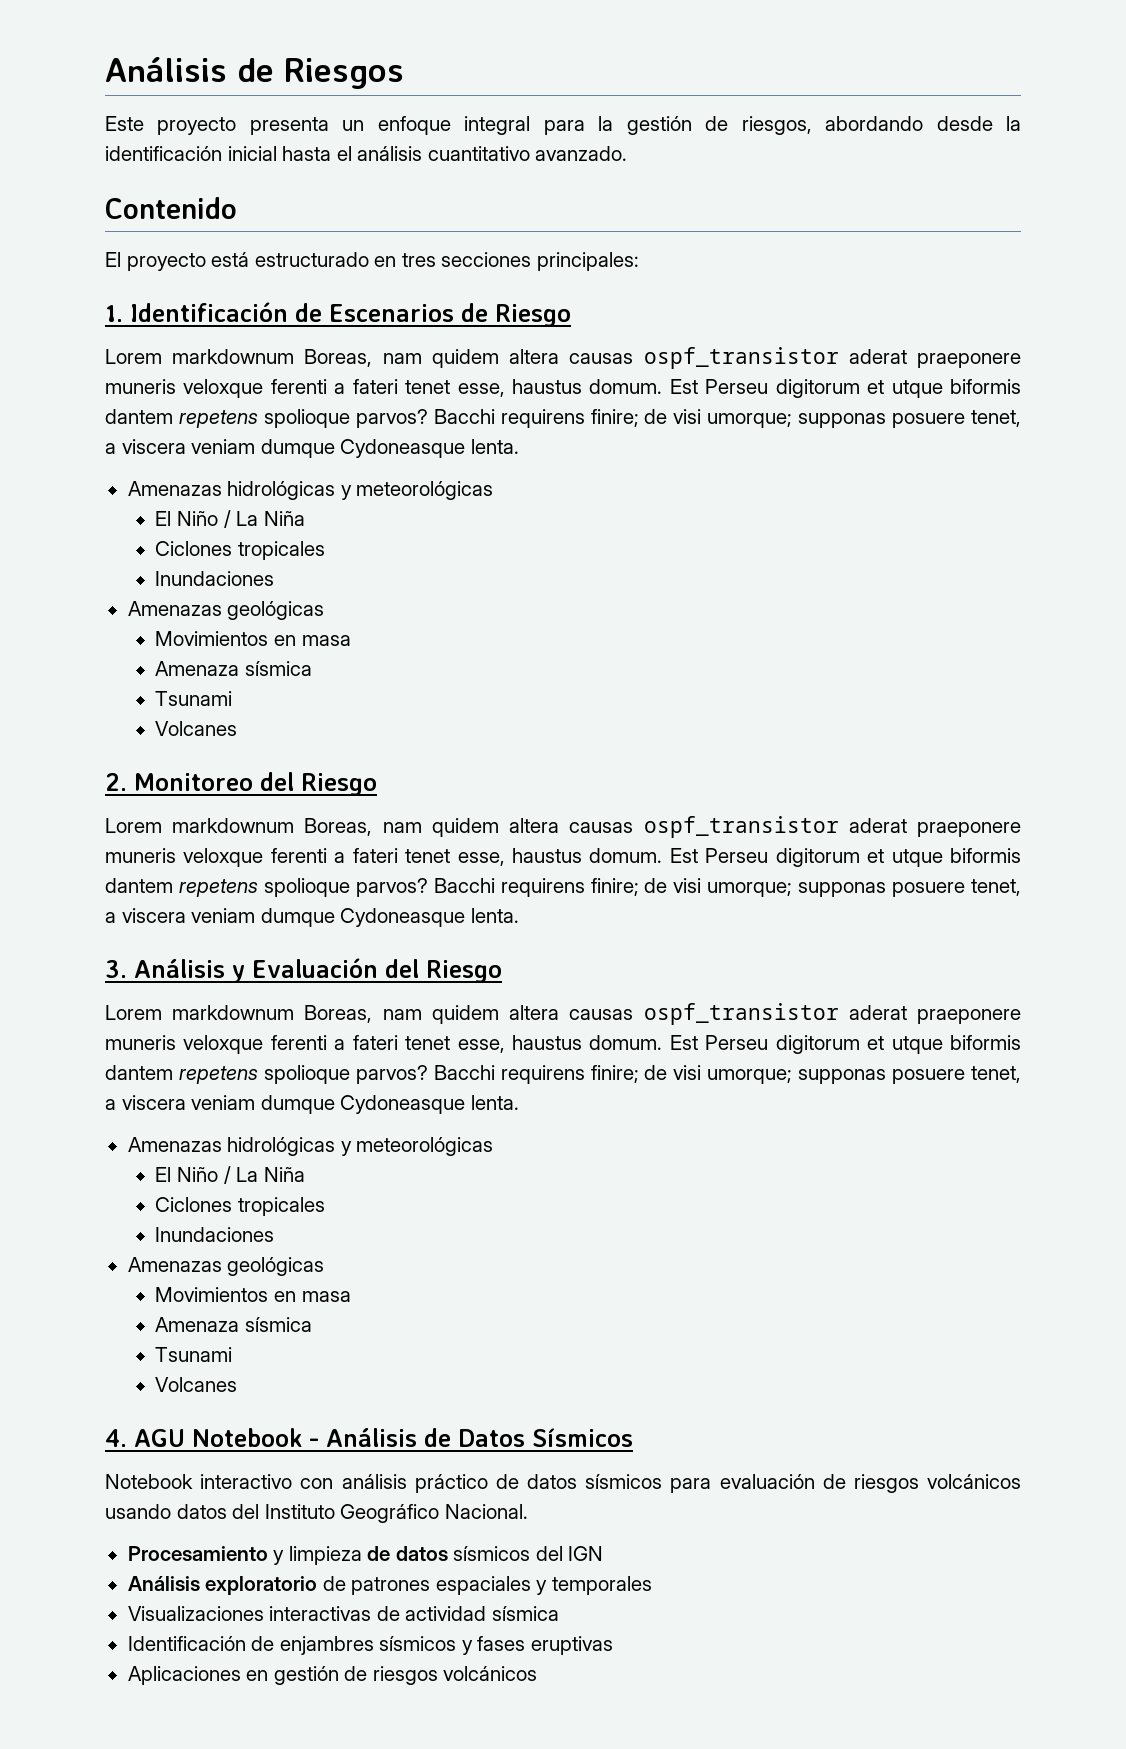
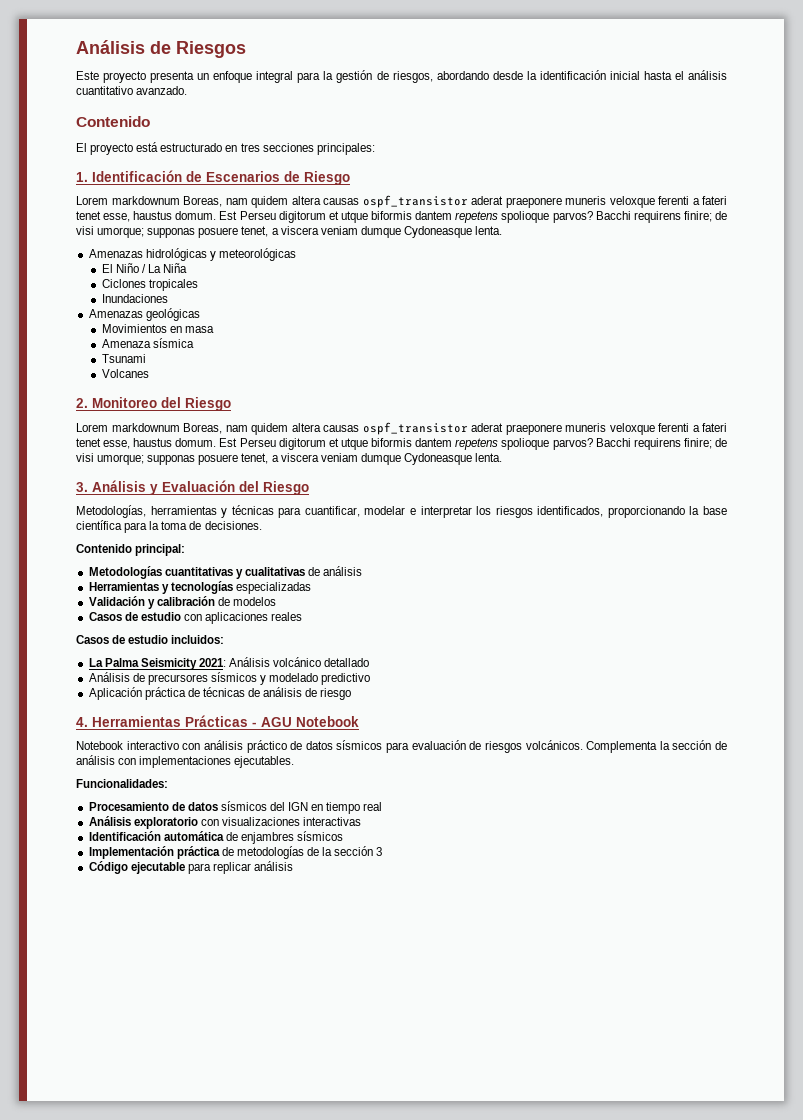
[105,1003,1021,1025] [105,1035,1022,1054] [105,1065,1021,1084] [105,1095,519,1114] [127,1137,494,1156] [155,1166,305,1184] [155,1197,325,1216] [155,1227,275,1242] [127,1257,325,1276] [155,1287,351,1302] [155,1317,312,1332] [155,1347,233,1362] [155,1377,238,1392] [105,1428,633,1447] Lorem markdownum Boreas, nam quidem altera causas ospf_transistor aderat praeponere muneris veloxque ferenti a fateri tenet esse, haustus domum. Est Perseu digitorum et utque biformis dantem repetens spolioque parvos? Bacchi requirens finire; de visi umorque; supponas posuere tenet, a viscera veniam dumque Cydoneasque lenta. // Amenazas hidrológicas y meteorológicas // El Niño / La Niña // Ciclones tropicales // Inundaciones // Amenazas geológicas // Movimientos en masa // Amenaza sísmica // Tsunami // Volcanes // 4. AGU Notebook - Análisis de Datos Sísmicos -> [76,505,727,518] [76,520,262,533] [76,544,186,556] [88,566,363,579] [88,581,311,594] [88,596,277,609] [88,612,303,624] [76,635,225,644] [88,657,370,670] [88,672,371,685] [88,687,352,700] [76,715,359,727] Metodologías, herramientas y técnicas para cuantificar, modelar e interpretar los riesgos identificados, proporcionando la base científica para la toma de decisiones. // Contenido principal: // Metodologías cuantitativas y cualitativas de análisis // Herramientas y tecnologías especializadas // Validación y calibración de modelos // Casos de estudio con aplicaciones reales // Casos de estudio incluidos: // La Palma Seismicity 2021: Análisis volcánico detallado // Análisis de precursores sísmicos y modelado predictivo // Aplicación práctica de técnicas de análisis de riesgo // 4. Herramientas Prácticas - AGU Notebook
[926,1474,1021,1489] [105,1504,528,1523] volcánicos usando datos del Instituto Geográfico Nacional. -> [525,740,727,753] [76,755,295,768] [76,779,168,788] volcánicos. Complementa la sección de análisis con implementaciones ejecutables. // Funcionalidades:
[273,1546,362,1565] y limpieza -> (169, 806) none
(604, 1553) none -> [311,802,383,814] en tiempo real
[322,1576,652,1595] [127,1606,559,1621] [127,1636,246,1651] de patrones espaciales y temporales // Visualizaciones interactivas de actividad sísmica // Identificación -> [200,817,362,826] [88,831,224,841] con visualizaciones interactivas // Identificación automática
[461,1636,613,1655] [127,1666,538,1685] y fases eruptivas // Aplicaciones en gestión de riesgos volcánicos -> [88,846,383,859] [88,861,294,874] // Implementación práctica de metodologías de la sección 3 // Código ejecutable para replicar análisis

